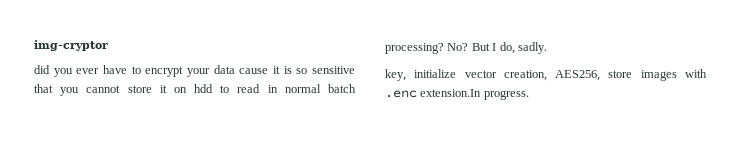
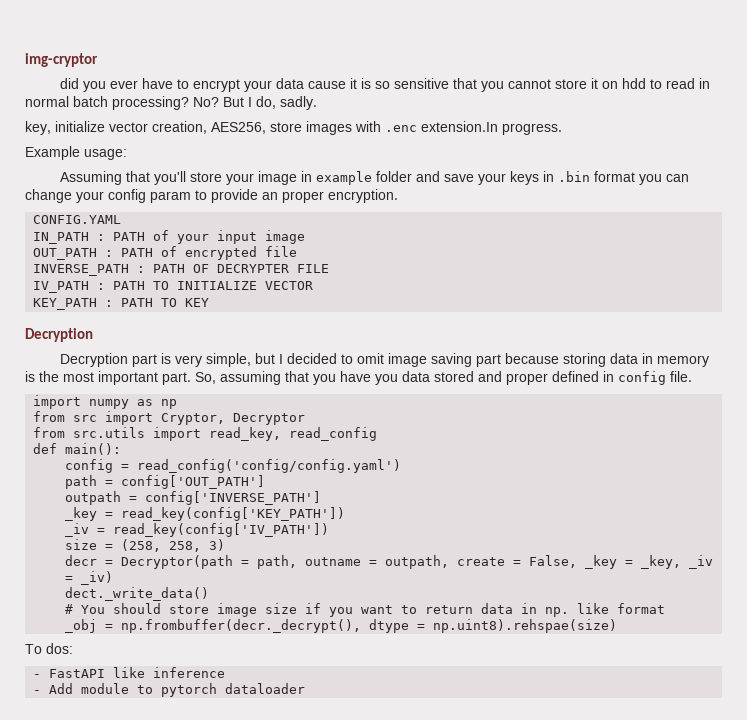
(529, 95) none -> [25,146,127,160] [60,171,690,185] [25,189,398,203] [33,215,122,224] [33,230,306,244] [33,246,298,260] [33,264,330,276] [33,281,314,293] [33,298,210,310] [25,328,93,342] [60,353,710,367] [25,371,692,385] [33,395,178,409] [33,411,306,425] [33,427,378,441] [33,443,122,455] [65,459,402,473] [65,475,266,489] [65,491,322,505] [65,507,346,521] [65,523,330,537] [65,539,226,552] [65,555,714,569] [65,571,114,585] [65,587,210,601] [65,603,666,617] [65,619,618,633] [25,643,73,654] [33,667,226,678] [33,683,306,697] // Example usage: // Assuming that you'll store your image in example folder and save your keys in .bin format you can change your config param to provide an proper encryption. // CONFIG.YAML // IN_PATH : PATH of your input image // OUT_PATH : PATH of encrypted file // INVERSE_PATH : PATH OF DECRYPTER FILE // IV_PATH : PATH TO INITIALIZE VECTOR // KEY_PATH : PATH TO KEY // Decryption // Decryption part is very simple, but I decided to omit image saving part because storing data in memory is the most important part. So, assuming that you have you data stored and proper defined in config file. // import numpy as np // from src import Cryptor, Decryptor // from src.utils import read_key, read_config // def main(): // config = read_config('config/config.yaml') // path = config['OUT_PATH'] // outpath = config['INVERSE_PATH'] // _key = read_key(config['KEY_PATH']) // _iv = read_key(config['IV_PATH']) // size = (258, 258, 3) // decr = Decryptor(path = path, outname = outpath, create = False, _key = _key, _iv = _iv) // dect._write_data() // # You should store image size if you want to return data in np. like format // _obj = np.frombuffer(decr._decrypt(), dtype = np.uint8).rehspae(size) // To dos: // - FastAPI like inference // - Add module to pytorch dataloader

